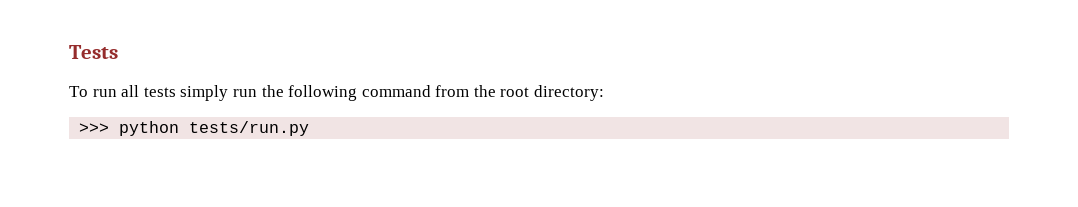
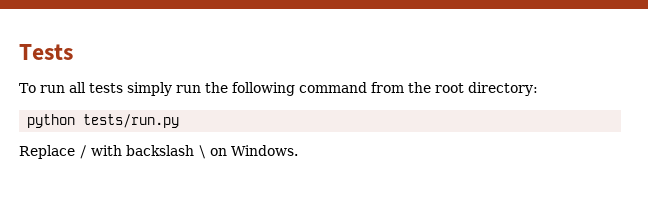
[79,123,110,133] >>> -> (538, 89) none
(310, 128) none -> [19,145,298,159] // Replace / with backslash \ on Windows.

